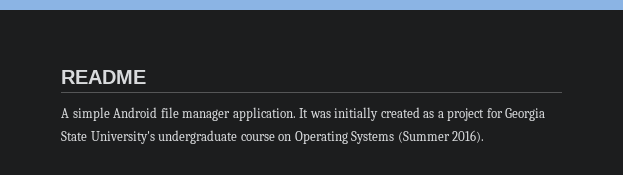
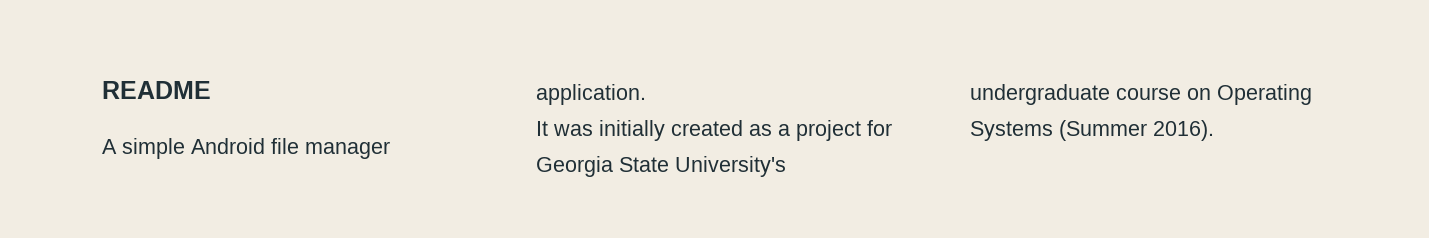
(296, 114) none -> (646, 94) //

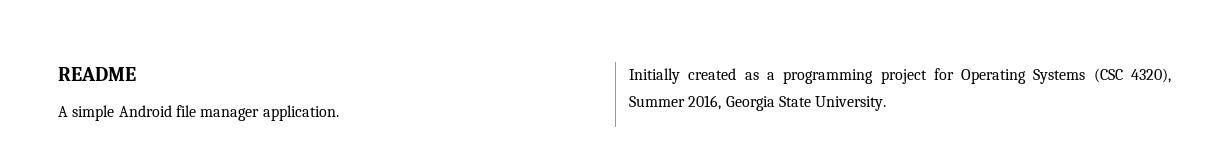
[536,120,665,141] It was initially -> [629,68,680,84] Initially
(790, 130) none -> [783,69,874,84] programming
[536,156,786,177] [970,84,1312,105] [970,120,1214,141] Georgia State University's undergraduate course on Operating Systems (Summer 2016). -> [961,68,1171,84] [629,95,887,111] Operating Systems (CSC 4320), Summer 2016, Georgia State University.

